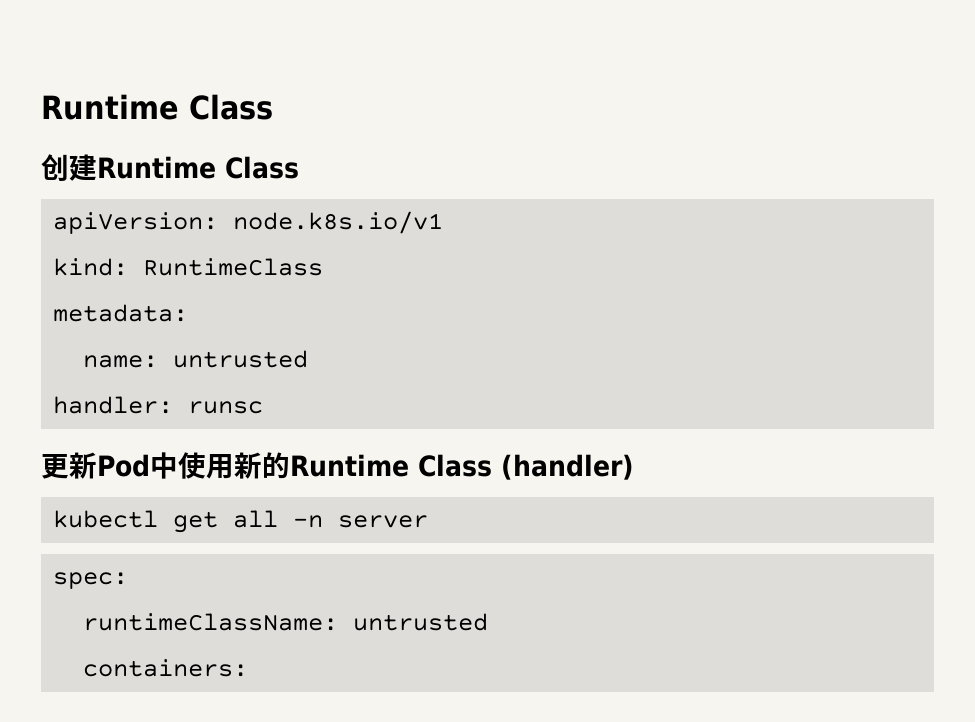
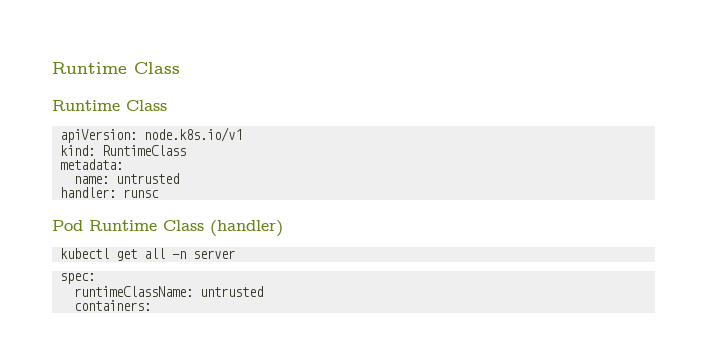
[41,94,273,120] [41,154,97,181] Runtime Class // 创建 -> [52,62,180,74] Runtime Class //
[41,452,290,479] 更新Pod中使用新的 -> [52,220,83,231] Pod

